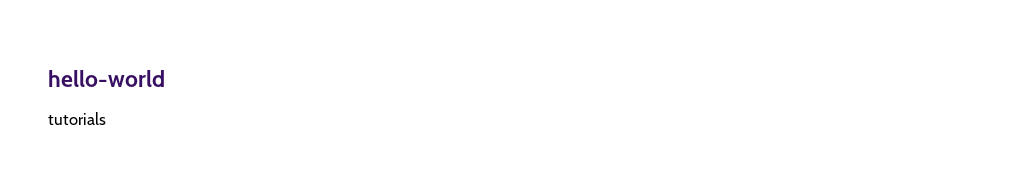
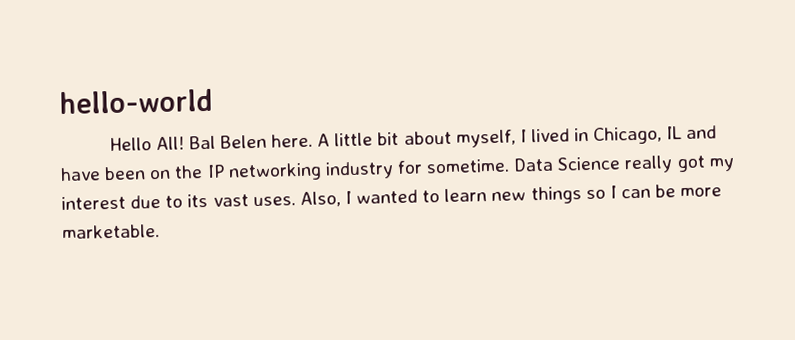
[48,112,106,125] tutorials -> [108,125,718,152] [60,155,735,182] [61,184,723,211] [62,224,160,240] Hello All! Bal Belen here. A little bit about myself, I lived in Chicago, IL and have been on the IP networking industry for sometime. Data Science really got my interest due to its vast uses. Also, I wanted to learn new things so I can be more marketable.

